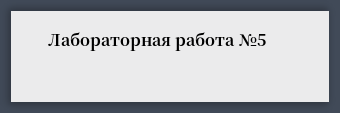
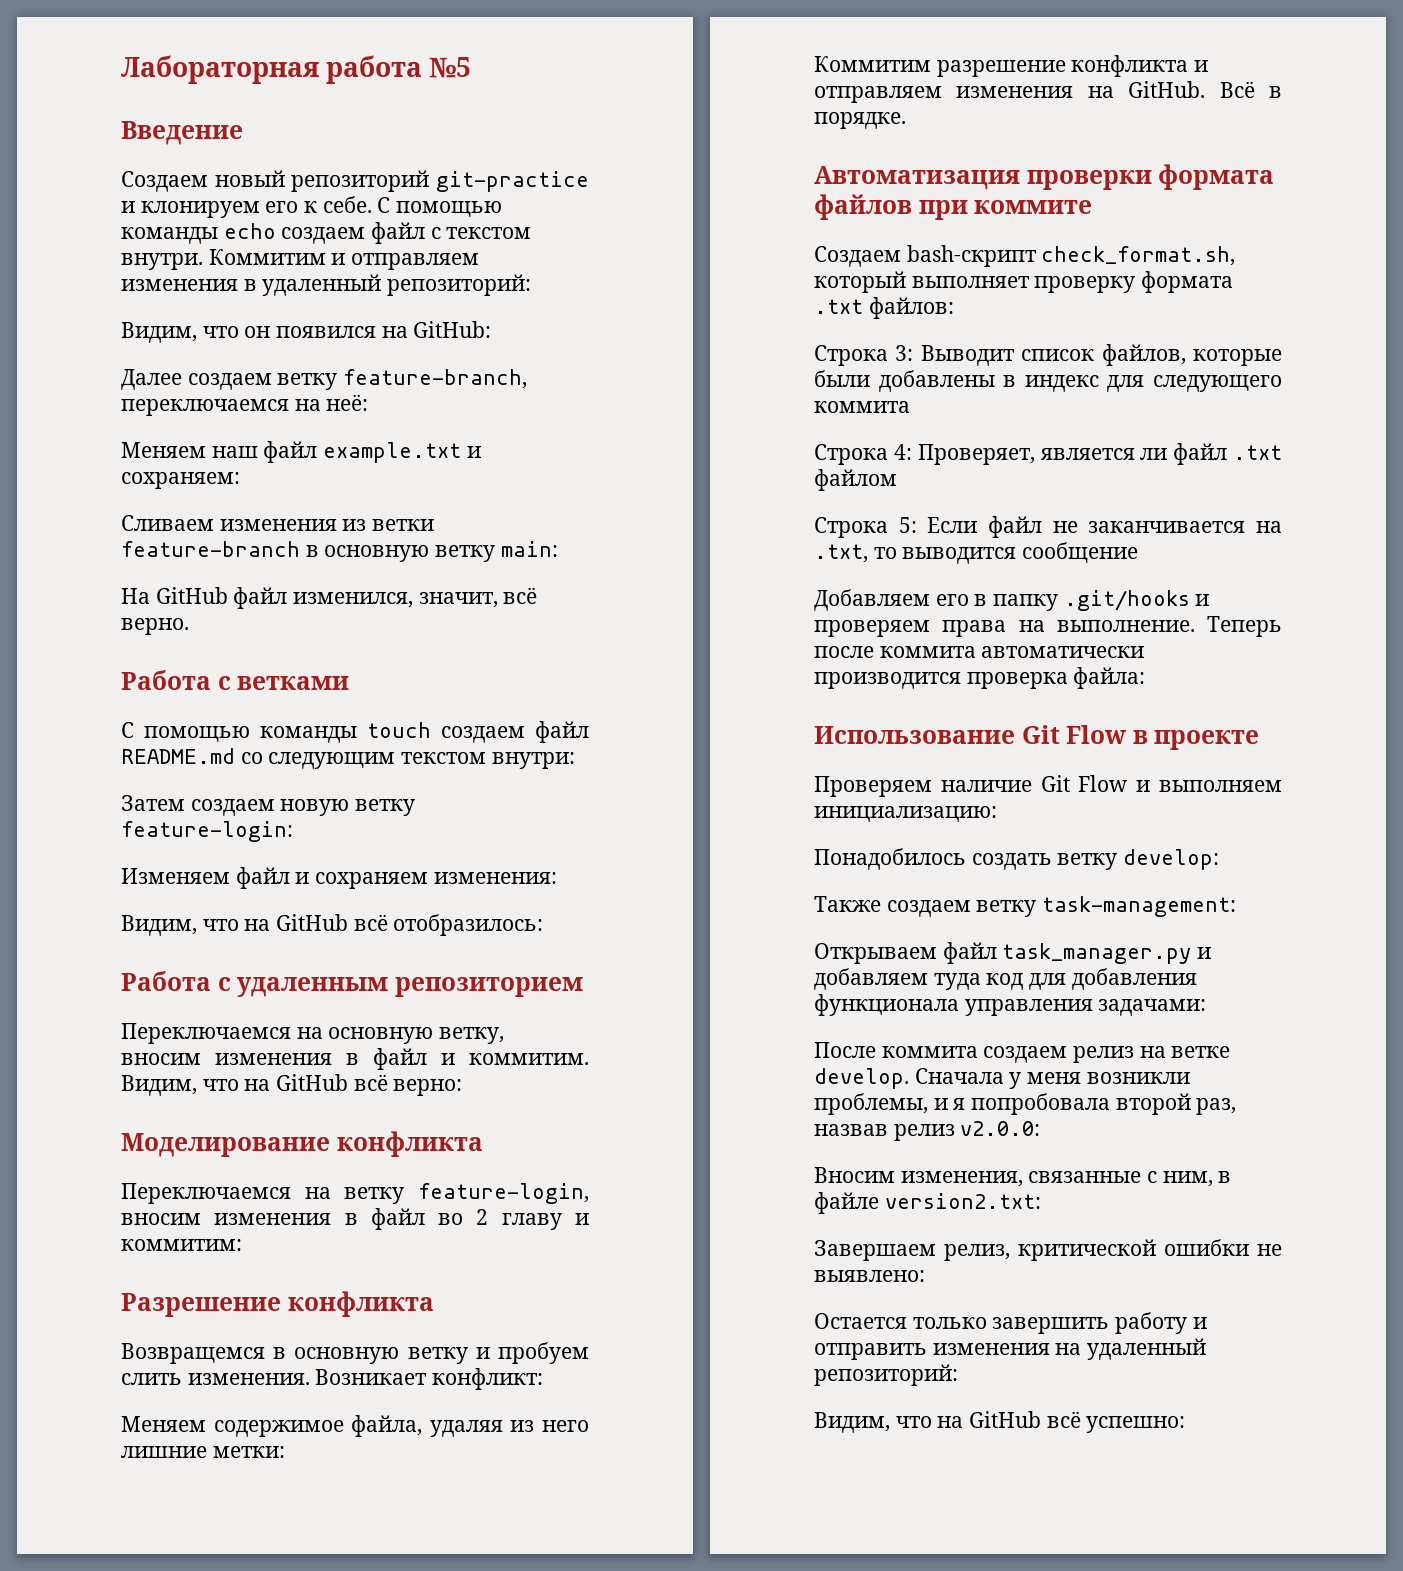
(267, 40) none -> [121,121,243,145] [121,170,589,192] [121,196,503,218] [121,222,532,244] [121,249,480,270] [121,274,532,296] [121,321,492,343] [121,369,528,390] [121,394,369,416] [121,441,481,463] [121,472,240,489] [121,515,435,531] [121,541,558,562] [121,587,538,609] [121,618,189,635] [121,670,350,690] [121,721,589,743] [121,748,575,769] [121,795,416,816] [121,821,293,842] [121,867,557,889] [121,914,544,936] [121,971,583,997] [121,1023,505,1044] [121,1048,589,1070] [121,1074,463,1096] [121,1131,483,1157] [121,1183,589,1204] [121,1208,589,1230] [121,1239,242,1251] [121,1291,434,1317] [121,1342,589,1364] [121,1368,544,1390] [121,1415,589,1437] [121,1446,285,1458] [814,55,1209,77] [814,81,1282,103] [814,112,906,129] [814,164,1275,190] [814,194,1093,220] [814,245,1236,267] [814,271,1234,293] [814,297,954,319] [814,344,1282,366] [814,370,1282,392] [814,401,910,413] [814,443,1282,465] [814,469,897,491] [814,516,1282,538] [814,542,1139,564] [814,589,1210,611] [814,616,1282,637] [814,646,1145,658] [814,667,1146,689] [814,725,1260,750] [814,775,1282,797] [814,806,997,822] [814,848,1220,870] [814,896,1237,917] [814,942,1212,964] [814,968,1197,990] [814,994,1207,1016] [814,1042,1231,1063] [814,1068,1190,1089] [814,1093,1237,1115] [814,1121,1041,1141] [814,1167,1232,1187] [814,1192,1041,1214] [814,1239,1282,1261] [814,1270,925,1282] [814,1312,1207,1334] [814,1338,1207,1360] [814,1364,958,1386] [814,1411,1186,1433] // Введение // Создаем новый репозиторий git-practice и клонируем его к себе. C помощью команды echo создаем файл с текстом внутри. Коммитим и отправляем изменения в удаленный репозиторий: // Видим, что он появился на GitHub: // Далее создаем ветку feature-branch, переключаемся на неё: // Меняем наш файл example.txt и сохраняем: // Сливаем изменения из ветки feature-branch в основную ветку main: // На GitHub файл изменился, значит, всё верно. // Работа с ветками // С помощью команды touch создаем файл README.md со следующим текстом внутри: // Затем создаем новую ветку feature-login: // Изменяем файл и сохраняем изменения: // Видим, что на GitHub всё отобразилось: // Работа с удаленным репозиторием // Переключаемся на основную ветку, вносим изменения в файл и коммитим. Видим, что на GitHub всё верно: // Моделирование конфликта // Переключаемся на ветку feature-login, вносим изменения в файл во 2 главу и коммитим: // Разрешение конфликта // Возвращемся в основную ветку и пробуем слить изменения. Возникает конфликт: // Меняем содержимое файла, удаляя из него лишние метки: // Коммитим разрешение конфликта и отправляем изменения на GitHub. Всё в порядке. // Автоматизация проверки формата файлов при коммите // Создаем bash-скрипт check_format.sh, который выполняет проверку формата .txt файлов: // Строка 3: Выводит список файлов, которые были добавлены в индекс для следующего коммита // Строка 4: Проверяет, является ли файл .txt файлом // Строка 5: Если файл не заканчивается на .txt, то выводится сообщение // Добавляем его в папку .git/hooks и проверяем права на выполнение. Теперь после коммита автоматически производится проверка файла: // Использование Git Flow в проекте // Проверяем наличие Git Flow и выполняем инициализацию: // Понадобилось создать ветку develop: // Также создаем ветку task-management: // Открываем файл task_manager.py и добавляем туда код для добавления функционала управления задачами: // После коммита создаем релиз на ветке develop. Сначала у меня возникли проблемы, и я попробовала второй раз, назвав релиз v2.0.0: // Вносим изменения, связанные с ним, в файле version2.txt: // Завершаем релиз, критической ошибки не выявлено: // Остается только завершить работу и отправить изменения на удаленный репозиторий: // Видим, что на GitHub всё успешно:

